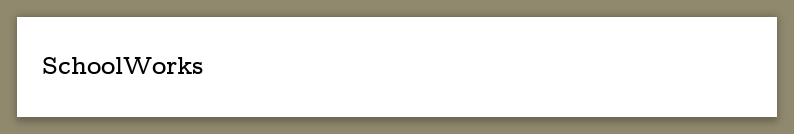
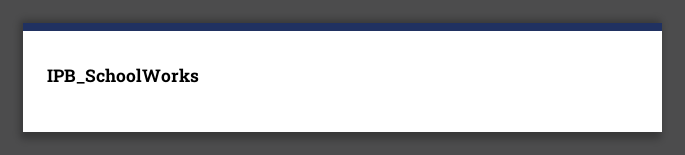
[42,57,203,74] SchoolWorks -> [47,68,199,84] IPB_SchoolWorks

